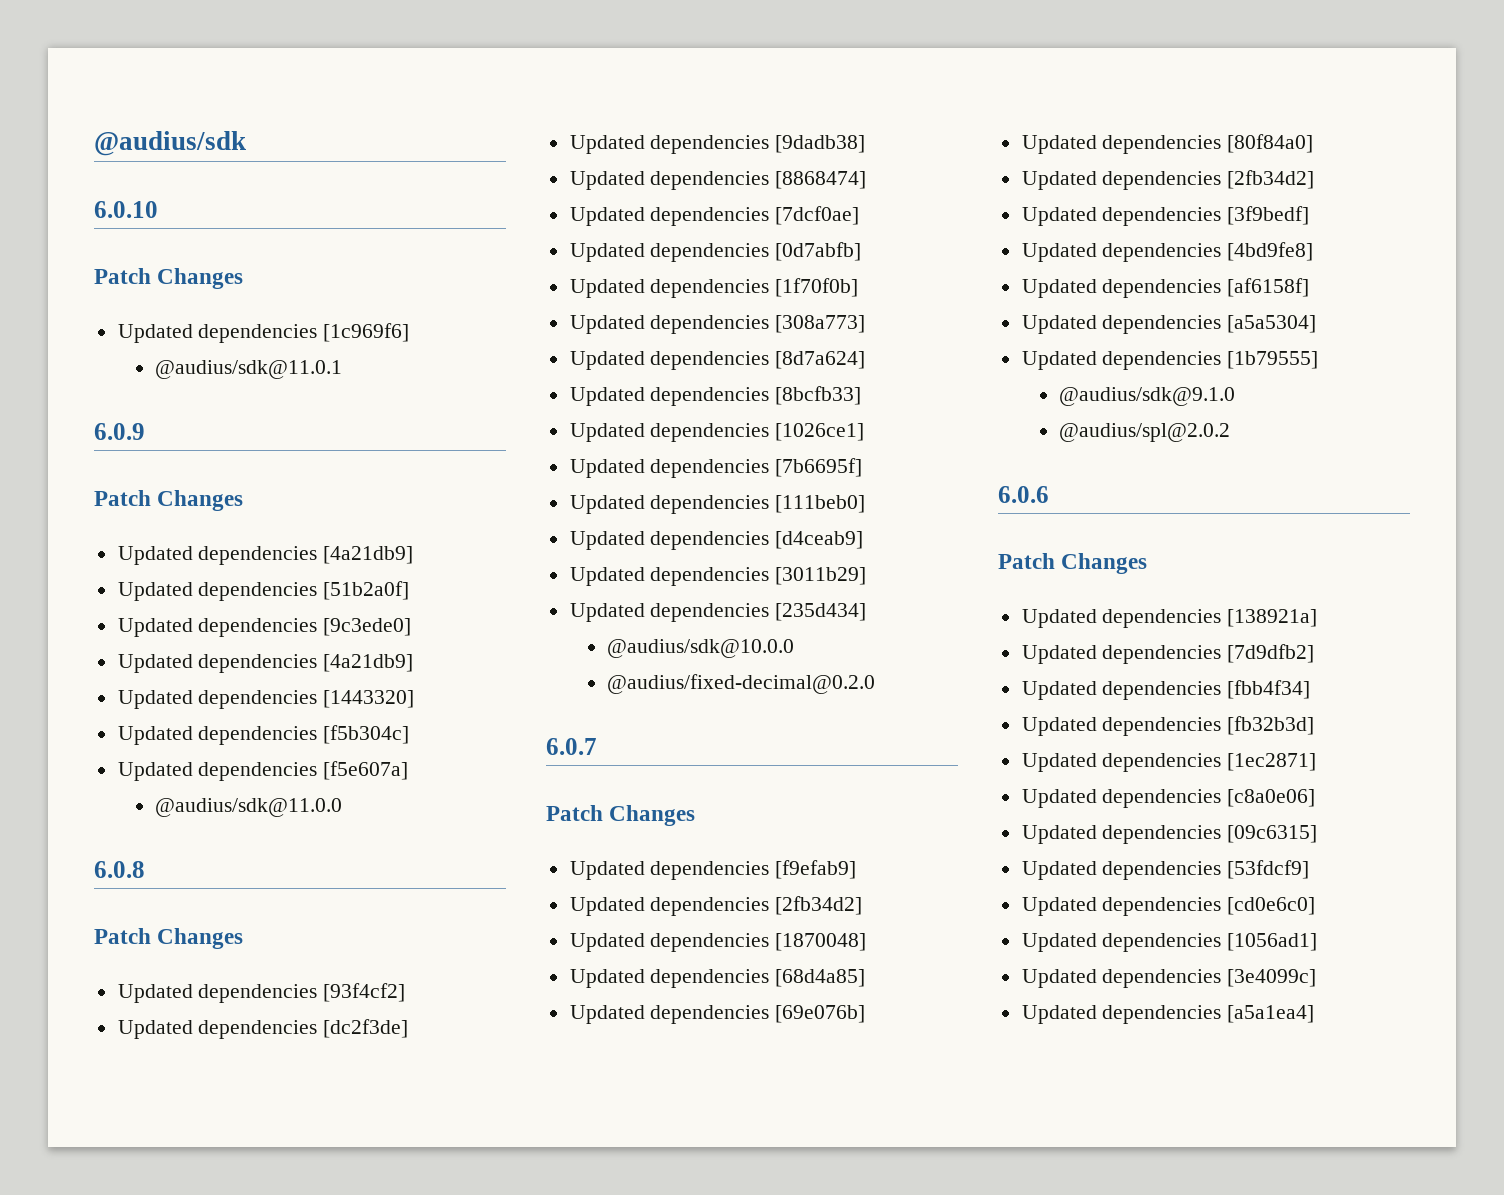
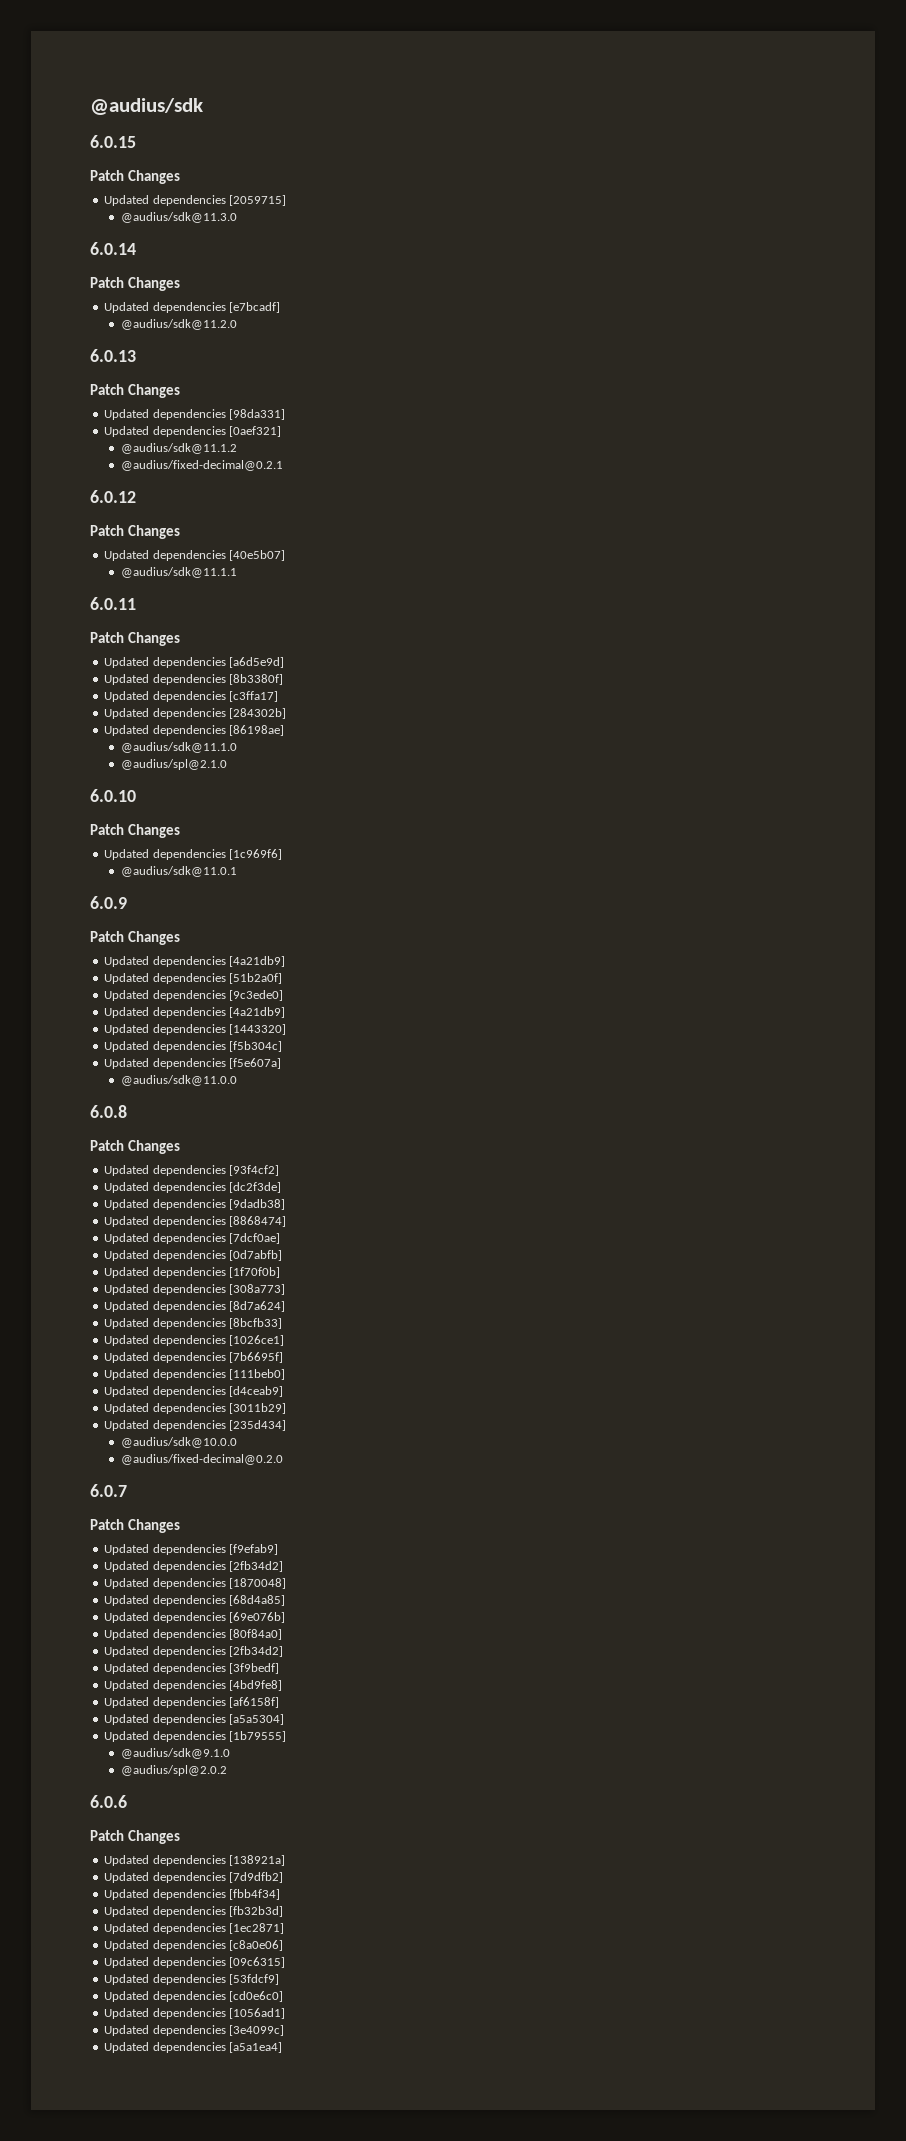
(246, 143) none -> [90,135,136,148] [90,170,181,184] [104,195,287,206] [121,212,238,223] [90,242,136,255] [90,277,181,291] [104,302,281,313] [121,319,238,330] [90,349,136,362] [90,384,181,398] [104,409,286,420] [104,426,282,437] [121,443,238,454] [121,460,284,471] [90,490,136,503] [90,525,181,539] [104,550,286,561] [121,567,238,578] [90,597,136,610] [90,632,181,646] [104,657,285,668] [104,674,284,685] [104,691,279,702] [104,708,287,719] [104,725,285,736] [121,742,238,753] [121,759,228,770] // 6.0.15 // Patch Changes // Updated dependencies [2059715] // @audius/sdk@11.3.0 // 6.0.14 // Patch Changes // Updated dependencies [e7bcadf] // @audius/sdk@11.2.0 // 6.0.13 // Patch Changes // Updated dependencies [98da331] // Updated dependencies [0aef321] // @audius/sdk@11.1.2 // @audius/fixed-decimal@0.2.1 // 6.0.12 // Patch Changes // Updated dependencies [40e5b07] // @audius/sdk@11.1.1 // 6.0.11 // Patch Changes // Updated dependencies [a6d5e9d] // Updated dependencies [8b3380f] // Updated dependencies [c3ffa17] // Updated dependencies [284302b] // Updated dependencies [86198ae] // @audius/sdk@11.1.0 // @audius/spl@2.1.0

